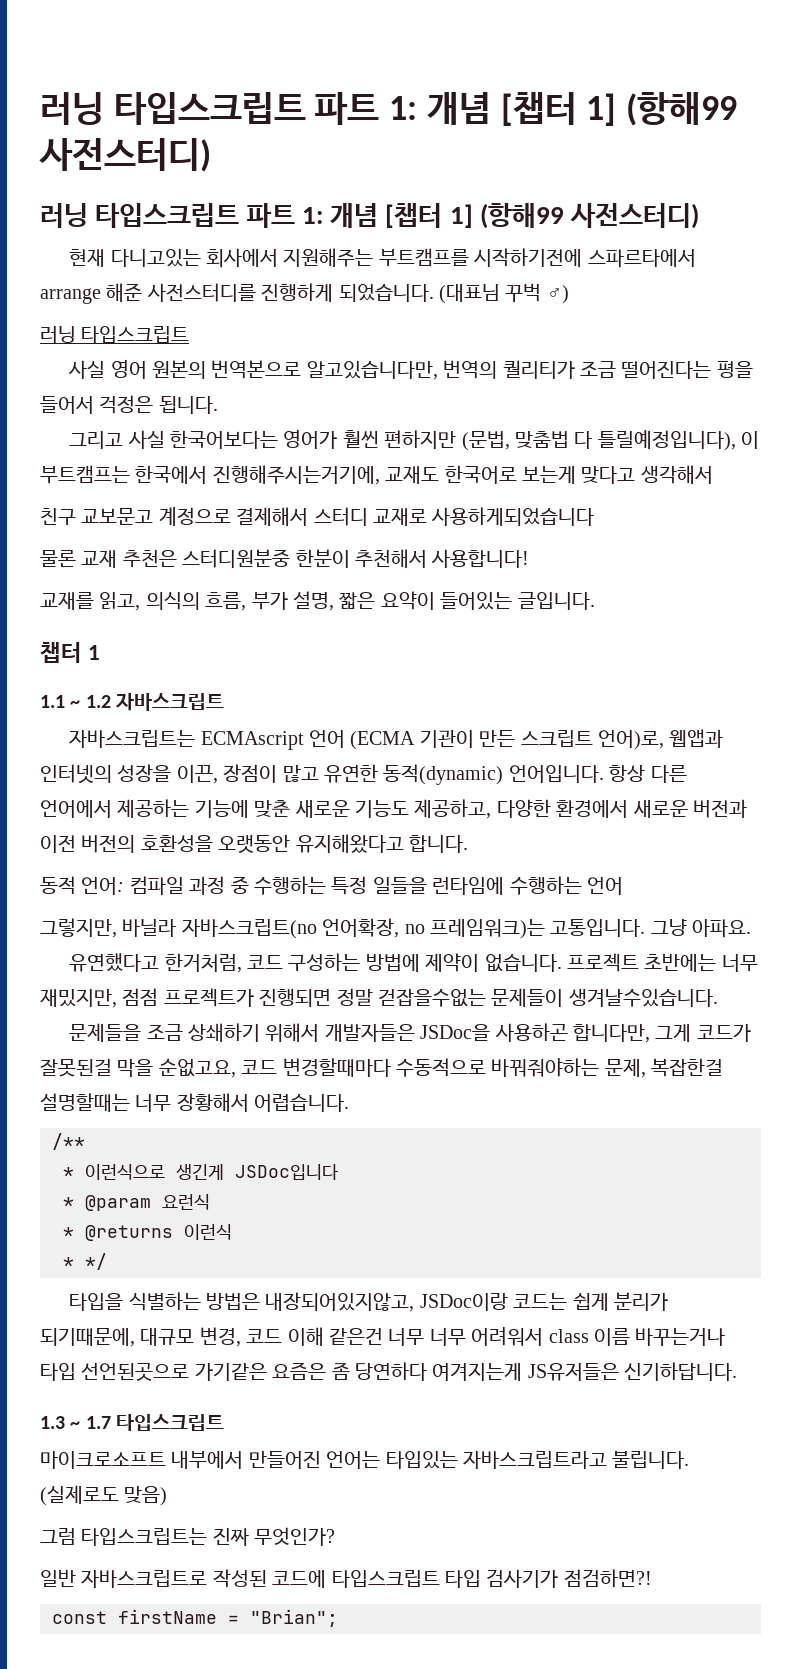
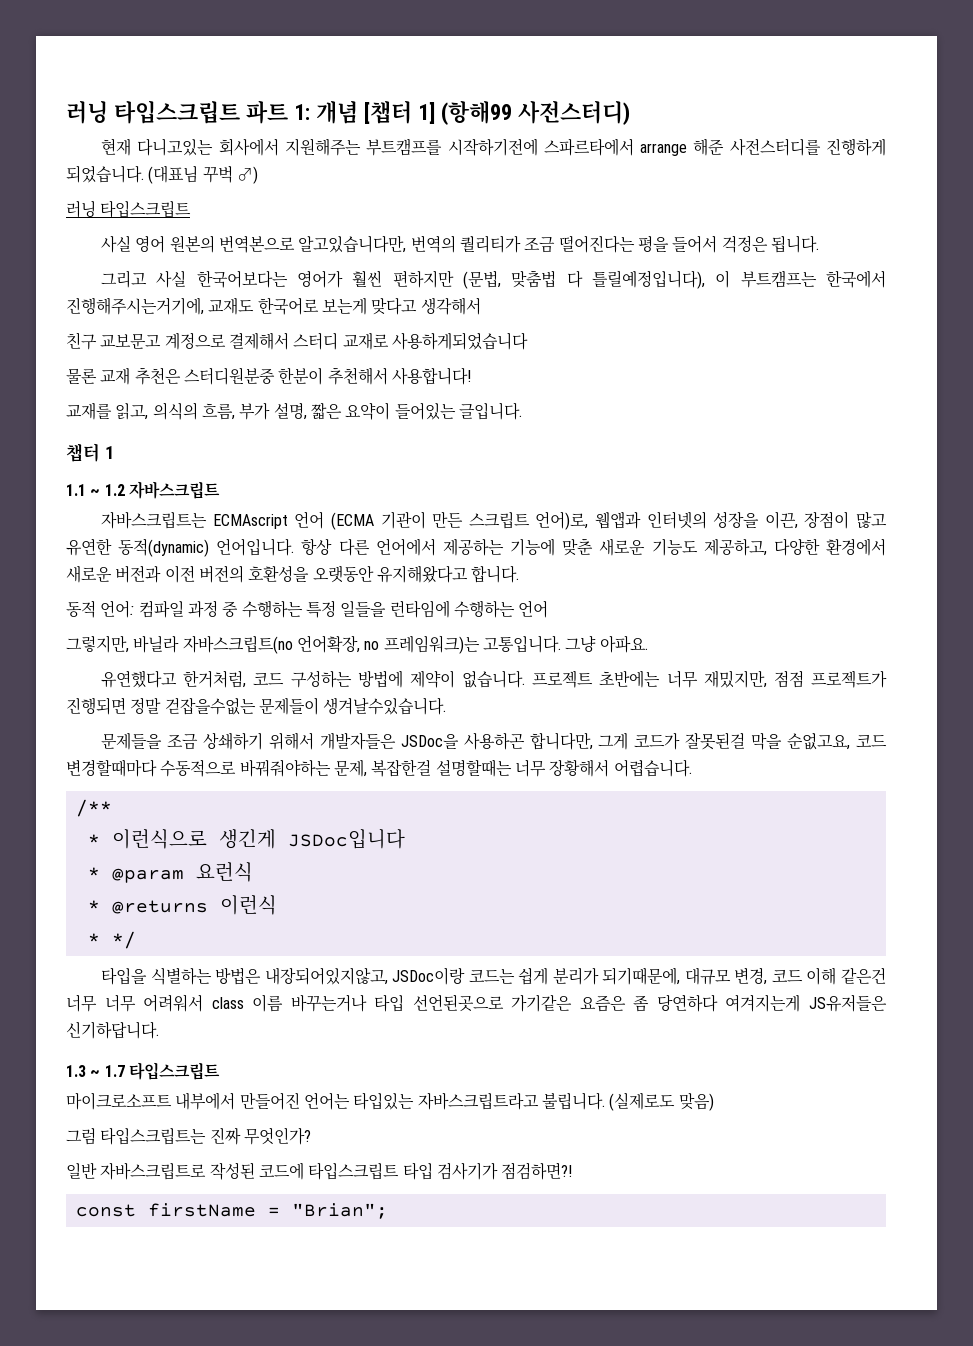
[40,92,738,126] [39,138,211,172] [40,203,700,229] 러닝 타입스크립트 파트 1: 개념 [챕터 1] (항해99 사전스터디) // 러닝 타입스크립트 파트 1: 개념 [챕터 1] (항해99 사전스터디) -> [66,100,630,125] 러닝 타입스크립트 파트 1: 개념 [챕터 1] (항해99 사전스터디)

